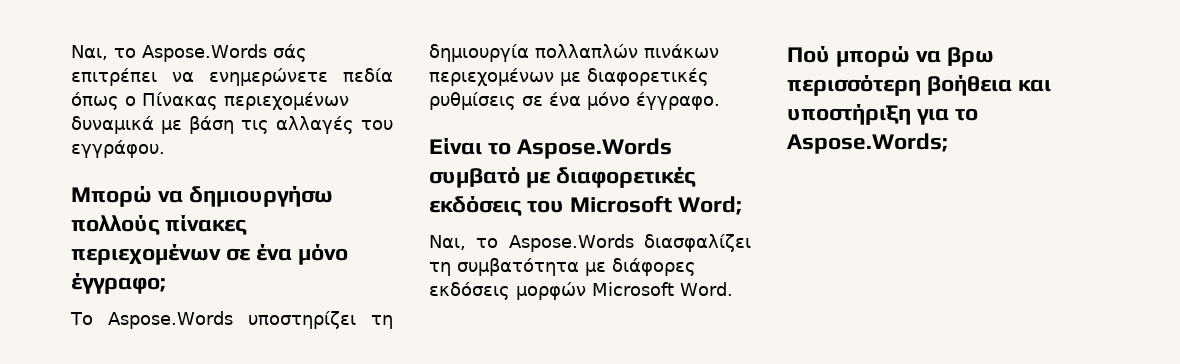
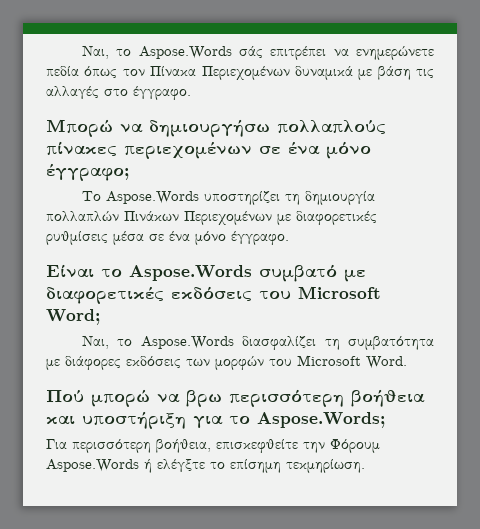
[125,92,349,110] ο Πίνακας περιεχομένων -> [122,66,290,80] τον Πίνακα Περιεχομένων
[361,120,393,131] [71,140,165,158] του εγγράφου. -> [104,86,191,100] στο έγγραφο.
[71,215,160,235] πολλούς -> [277,120,386,134] πολλαπλούς
[644,44,719,58] [429,68,554,86] πινάκων περιεχομένων -> [124,211,272,225] Πινάκων Περιεχομένων
(516, 101) none -> [113,231,144,245] μέσα
[516,282,586,300] μορφών -> [186,356,292,370] των μορφών του
(948, 143) none -> [46,439,380,453] [46,459,365,473] // Για περισσότερη βοήθεια, επισκεφθείτε την Φόρουμ Aspose.Words ή ελέγξτε το επίσημη τεκμηρίωση.

